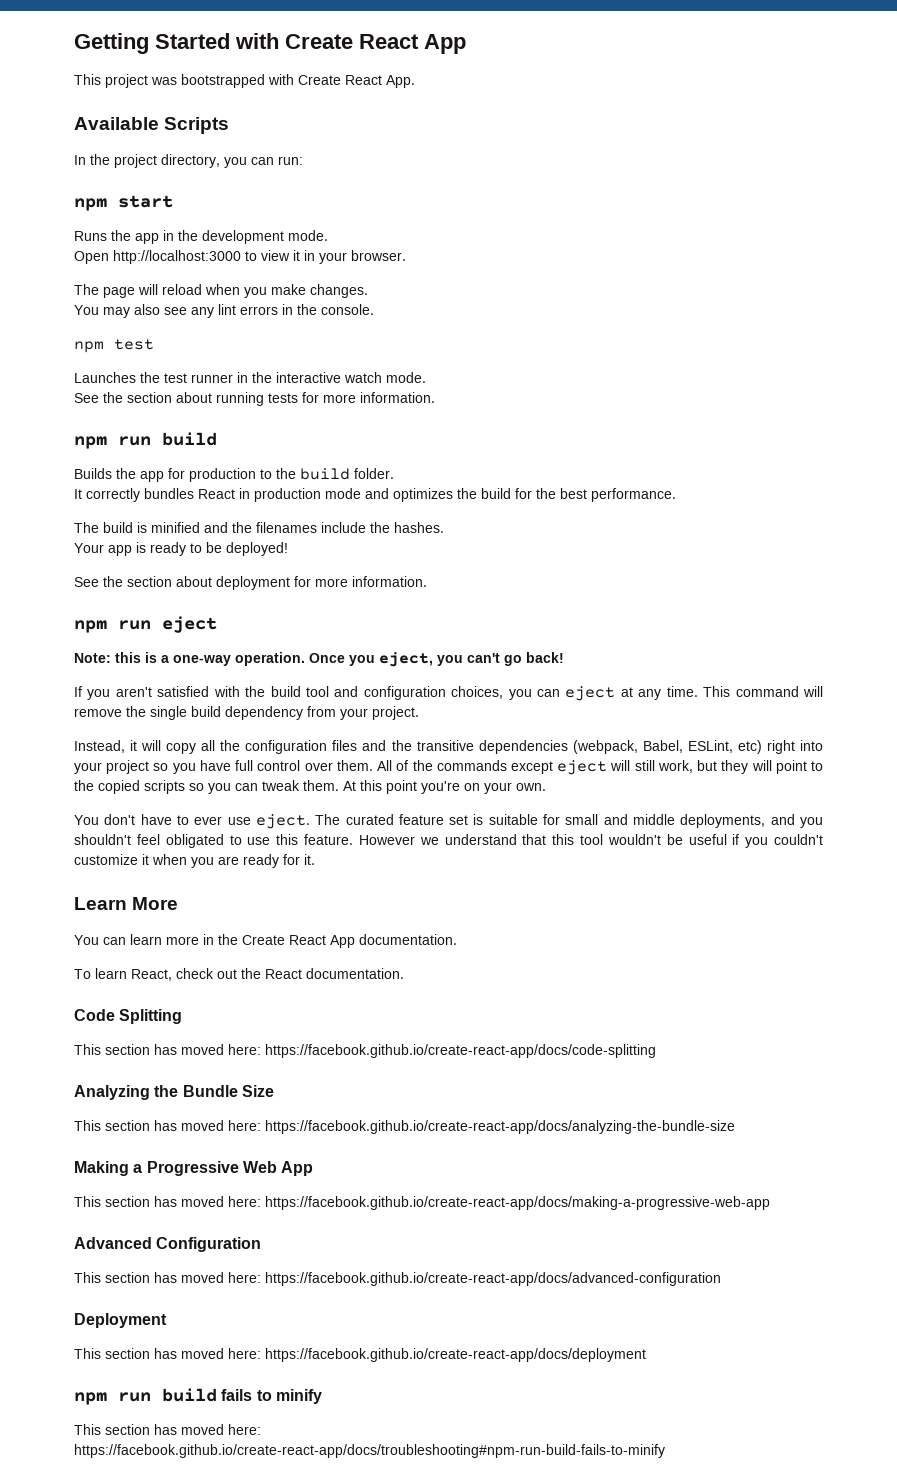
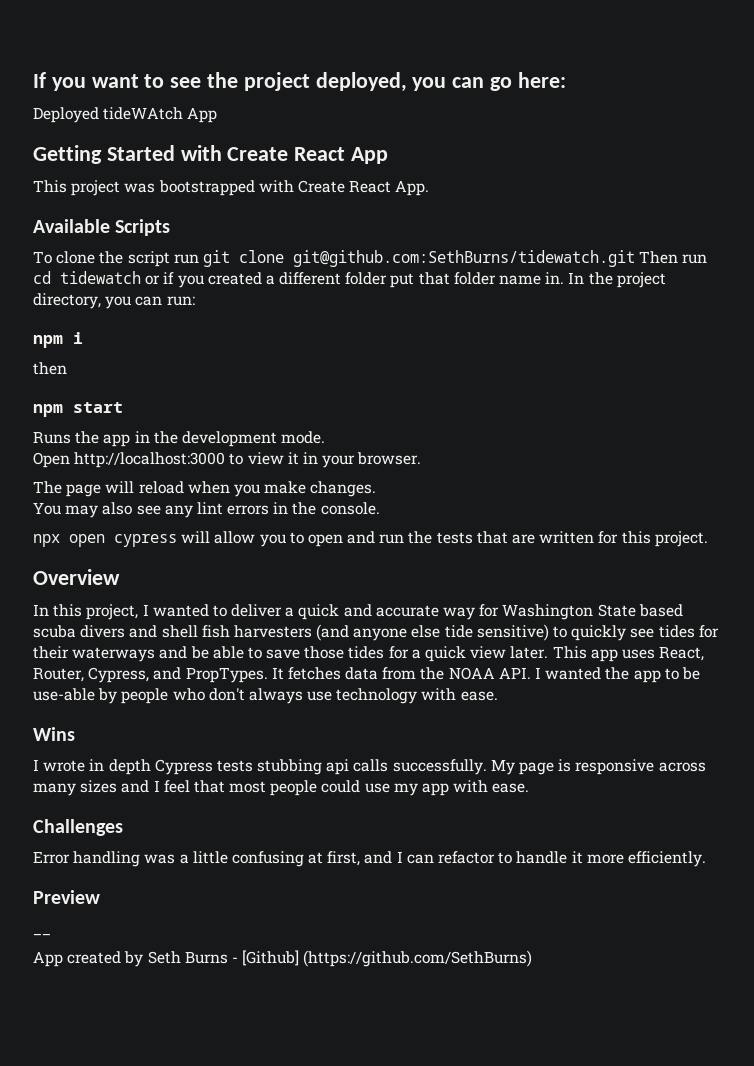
(74, 43) none -> [33,72,566,92] [33,107,218,123] If you want to see the project deployed, you can go here: // Deployed tideWAtch App //
(230, 125) none -> [33,250,708,267] [33,271,565,288] To clone the script run git clone git@github.com:SethBurns/tidewatch.git Then run cd tidewatch or if you created a different folder put that folder name in.
(303, 160) none -> [33,332,83,348] [33,362,67,375] // npm i // then
[74,339,154,353] [74,372,426,383] [74,392,435,406] [74,432,217,449] [74,468,394,482] [74,488,676,502] [74,522,444,533] [74,542,288,556] [74,576,427,590] [74,616,217,633] [74,652,564,667] [74,686,824,701] [74,706,419,720] [74,740,823,754] [74,760,824,775] [74,780,546,794] [74,814,823,829] [74,834,824,848] [74,854,315,868] [74,897,179,910] [74,934,457,948] [74,968,404,981] [74,1009,183,1024] [74,1044,656,1058] [74,1085,274,1100] [74,1120,735,1134] [74,1161,314,1176] [74,1196,770,1210] [74,1237,262,1252] [74,1272,721,1286] [74,1313,167,1328] [74,1348,646,1362] [74,1388,322,1405] [74,1424,261,1435] [74,1444,665,1458] npm test // Launches the test runner in the interactive watch mode. // See the section about running tests for more information. // npm run build // Builds the app for production to the build folder. // It correctly bundles React in production mode and optimizes the build for the best performance. // The build is minified and the filenames include the hashes. // Your app is ready to be deployed! // See the section about deployment for more information. // npm run eject // Note: this is a one-way operation. Once you eject, you can't go back! // If you aren't satisfied with the build tool and configuration choices, you can eject at any time. This command will remove the single build dependency from your project. // Instead, it will copy all the configuration files and the transitive dependencies (webpack, Babel, ESLint, etc) right into your project so you have full control over them. All of the commands except eject will still work, but they will point to the copied scripts so you can tweak them. At this point you're on your own. // You don't have to ever use eject. The curated feature set is suitable for small and middle deployments, and you shouldn't feel obligated to use this feature. However we understand that this tool wouldn't be useful if you couldn't customize it when you are ready for it. // Learn More // You can learn more in the Create React App documentation. // To learn React, check out the React documentation. // Code Splitting // This section has moved here: https://facebook.github.io/create-react-app/docs/code-splitting // Analyzing the Bundle Size // This section has moved here: https://facebook.github.io/create-react-app/docs/analyzing-the-bundle-size // Making a Progressive Web App // This section has moved here: https://facebook.github.io/create-react-app/docs/making-a-progressive-web-app // Advanced Configuration // This section has moved here: https://facebook.github.io/create-react-app/docs/advanced-configuration // Deployment // This section has moved here: https://facebook.github.io/create-react-app/docs/deployment // npm run build fails to minify // This section has moved here: https://facebook.github.io/create-react-app/docs/troubleshooting#npm-run-build-fails-to-minify -> [33,531,708,547] [33,569,120,585] [33,604,683,620] [33,624,719,641] [33,646,705,662] [33,667,700,683] [33,688,498,704] [33,727,75,741] [33,759,706,775] [33,780,530,796] [33,819,123,836] [33,851,706,867] [33,890,100,904] [33,934,51,936] [33,950,533,967] npx open cypress will allow you to open and run the tests that are written for this project. // Overview // In this project, I wanted to deliver a quick and accurate way for Washington State based scuba divers and shell fish harvesters (and anyone else tide sensitive) to quickly see tides for their waterways and be able to save those tides for a quick view later. This app uses React, Router, Cypress, and PropTypes. It fetches data from the NOAA API. I wanted the app to be use-able by people who don't always use technology with ease. // Wins // I wrote in depth Cypress tests stubbing api calls successfully. My page is responsive across many sizes and I feel that most people could use my app with ease. // Challenges // Error handling was a little confusing at first, and I can refactor to handle it more efficiently. // Preview // __ // App created by Seth Burns - [Github] (https://github.com/SethBurns)

